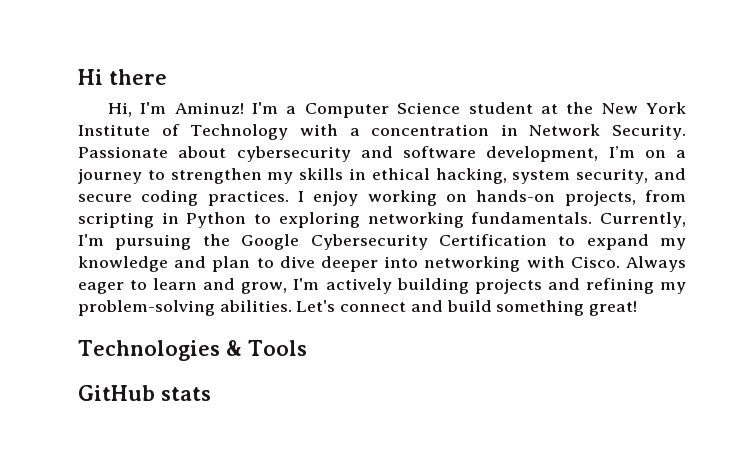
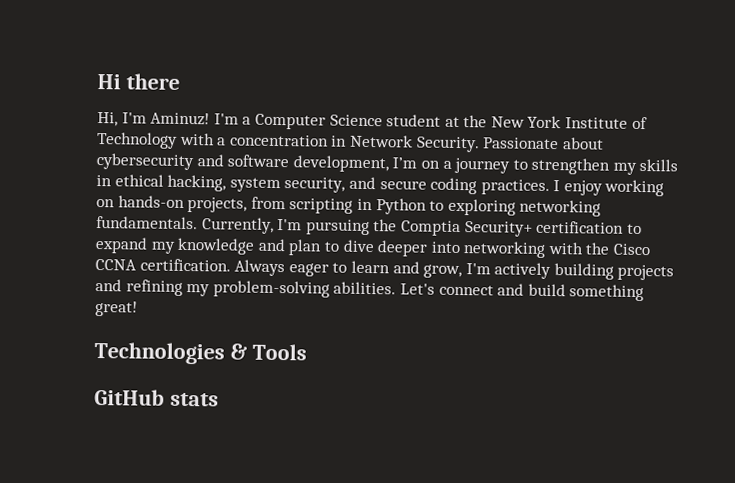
[241,234,547,250] Google Cybersecurity Certification -> [400,220,625,237] Comptia Security+ certification
[570,256,620,268] Cisco. -> [585,242,651,256] [95,258,231,272] the Cisco CCNA certification.

